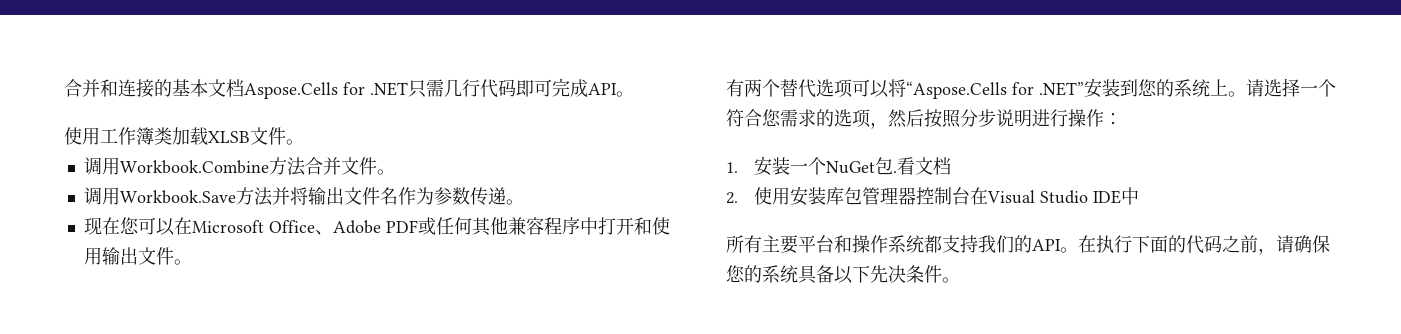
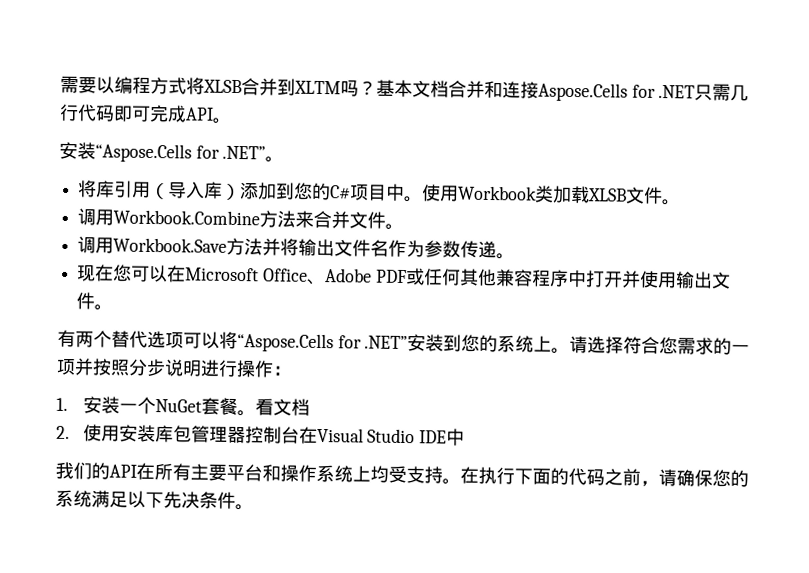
[64,79,244,98] 合并和连接的基本文档 -> [60,75,539,99] 需要以编程方式将XLSB合并到XLTM吗？基本文档合并和连接
[64,127,154,145] 使用工作簿 -> [59,141,285,163] [78,180,538,203] 安装“Aspose.Cells for .NET”。 // 将库引用（导入库）添加到您的C#项目中。使用Workbook
(306, 166) none -> [295,210,315,228] 来
[633,217,652,235] 和 -> [621,270,641,288] 并
[1300,79,1336,97] 一个 -> (625, 345) none
[834,109,924,129] 选项，然后 -> [731,344,751,354] [56,358,94,376] 一项并
[874,157,897,175] 包. -> [200,397,256,417] 套餐。
(1139, 196) none -> [55,461,155,481] 我们的API在
[924,235,1061,253] 都支持我们的API -> [352,465,443,484] 上均受支持
[798,265,834,284] 具备 -> [91,490,128,508] 满足

